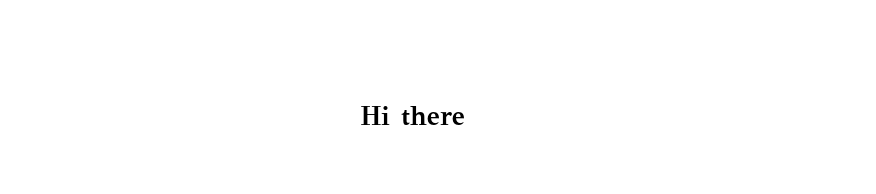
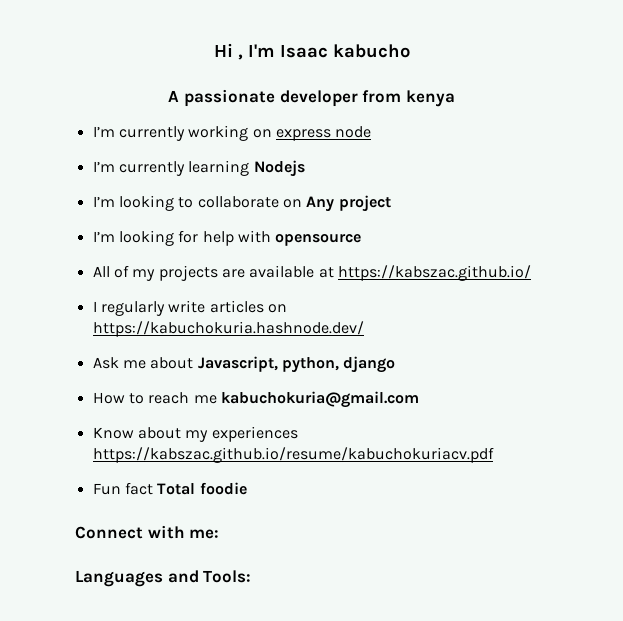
[400,106,465,126] there -> [237,44,410,60] [168,89,455,107] [92,125,372,141] [92,160,305,177] [92,195,391,212] [92,230,362,246] [92,265,531,281] [92,300,287,316] [92,321,364,337] [92,356,396,373] [92,391,419,408] [92,426,298,442] [92,447,494,463] [92,482,247,495] [75,525,220,539] [75,570,252,587] , I'm Isaac kabucho // A passionate developer from kenya // I’m currently working on express node // I’m currently learning Nodejs // I’m looking to collaborate on Any project // I’m looking for help with opensource // All of my projects are available at https://kabszac.github.io/ // I regularly write articles on https://kabuchokuria.hashnode.dev/ // Ask me about Javascript, python, django // How to reach me kabuchokuria@gmail.com // Know about my experiences https://kabszac.github.io/resume/kabuchokuriacv.pdf // Fun fact Total foodie // Connect with me: // Languages and Tools:

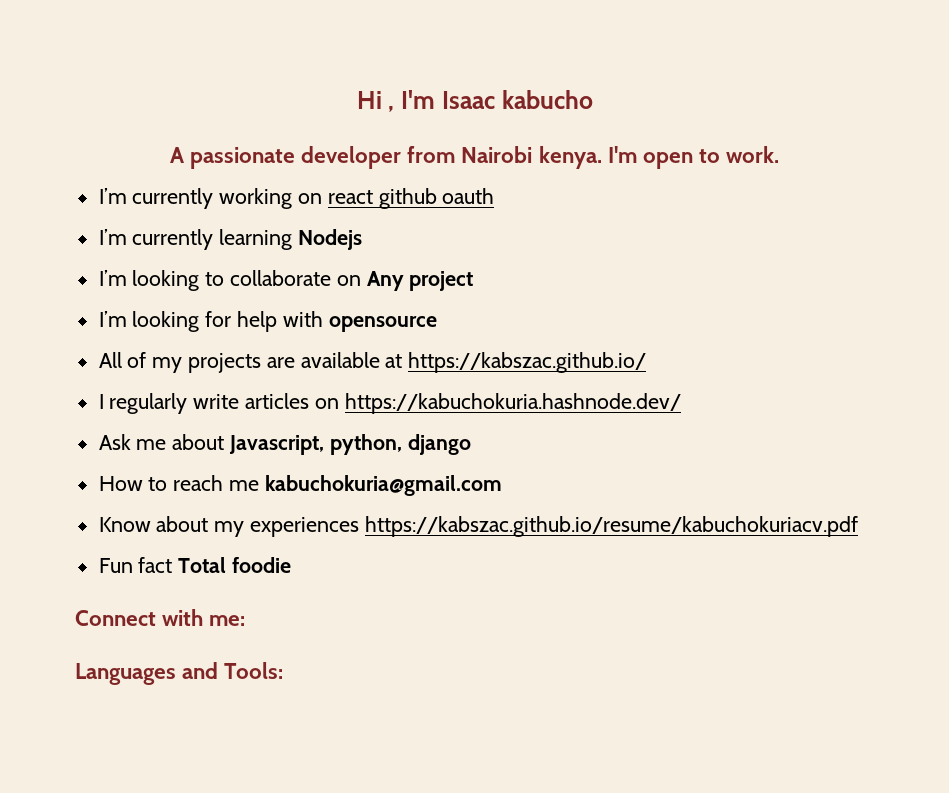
[405,90,455,107] kenya -> [461,146,779,169] Nairobi kenya. I'm open to work.
[275,126,372,141] express node -> [327,188,495,209] react github oauth

